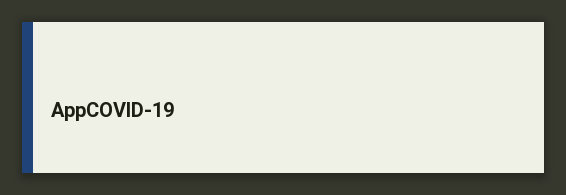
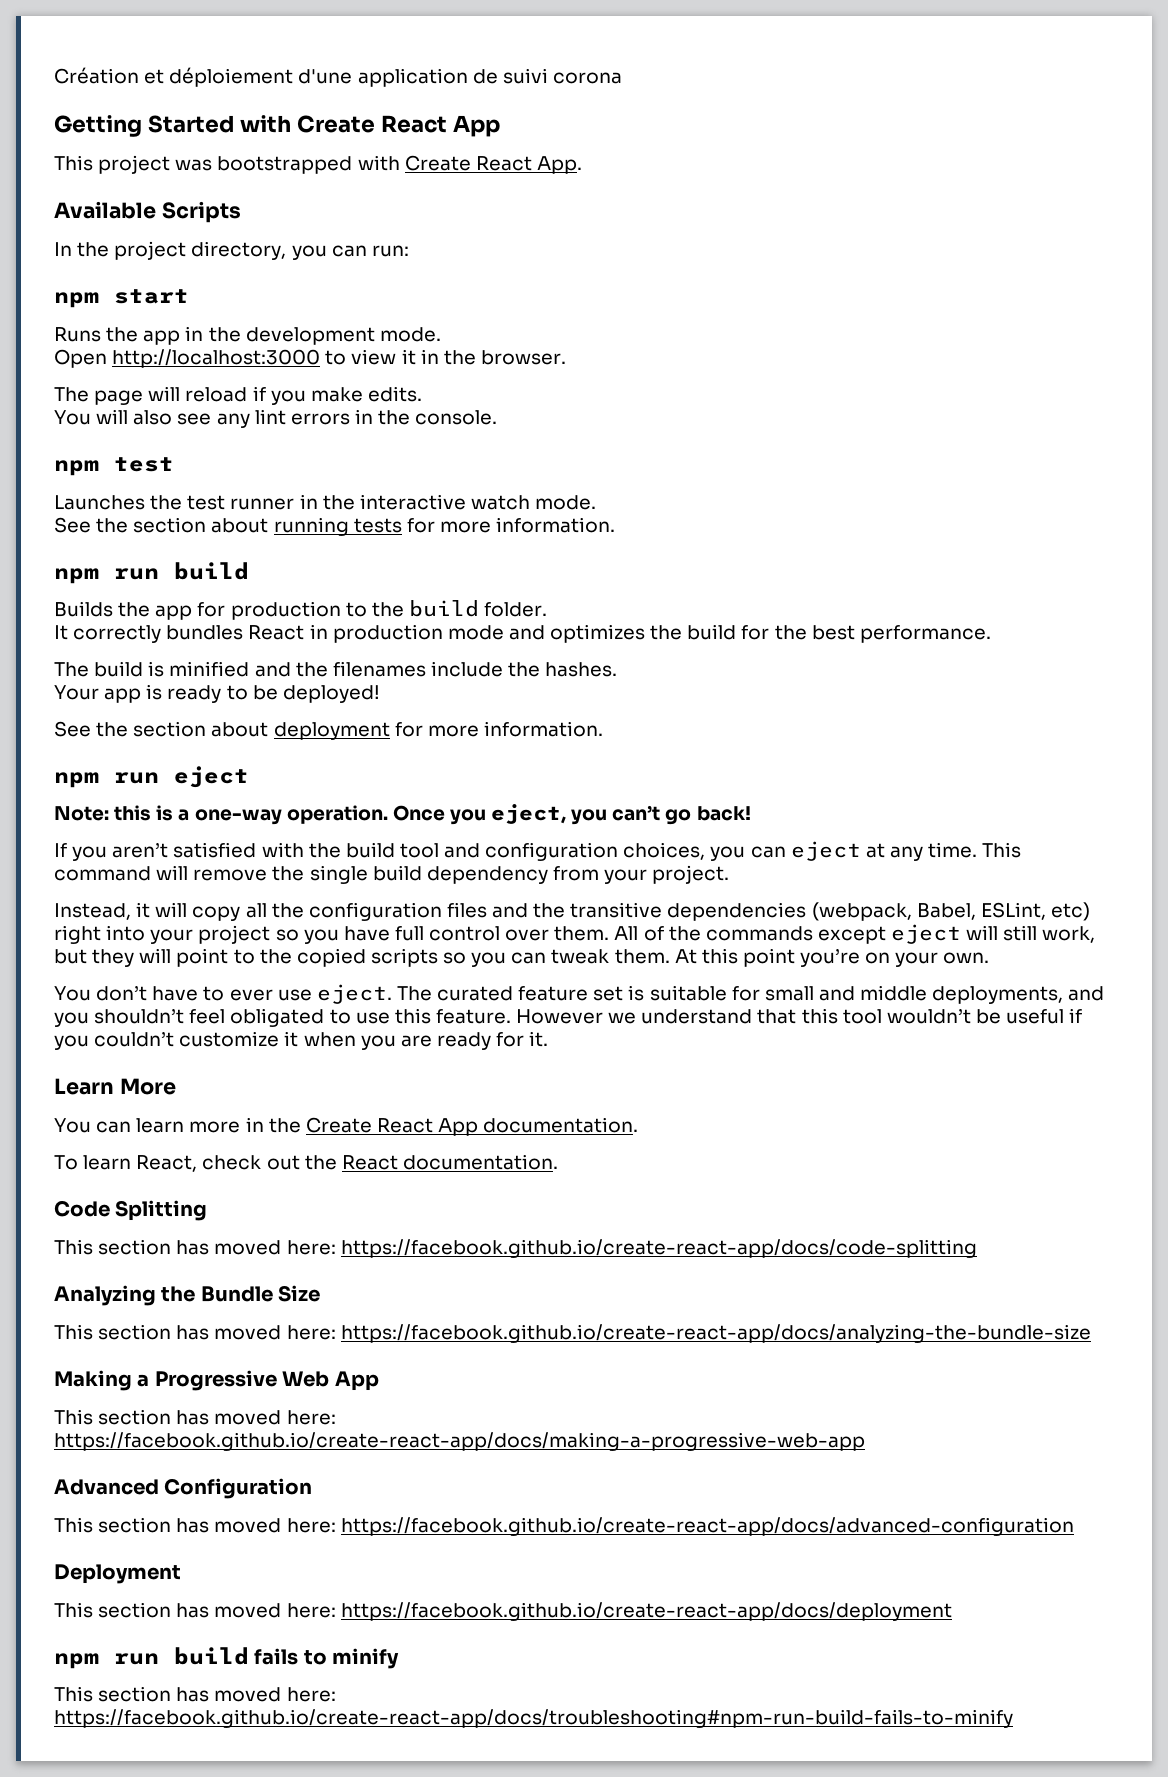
[51,102,174,121] AppCOVID-19 -> [54,67,622,87] [54,115,500,137] [54,155,582,174] [54,201,241,223] [54,241,409,260] [54,289,189,308] [54,326,441,345] [54,349,566,368] [54,386,422,405] [54,409,498,428] [54,457,174,476] [54,494,597,510] [54,517,616,536] [54,562,249,584] [54,600,548,620] [54,624,991,643] [54,661,618,677] [54,684,380,703] [54,721,603,740] [54,766,249,788] [54,804,751,825] [54,841,1022,861] [54,865,730,884] [54,902,1090,921] [54,924,1096,944] [54,948,990,967] [54,984,1105,1004] [54,1008,1083,1027] [54,1031,549,1050] [54,1078,176,1095] [54,1117,639,1136] [54,1154,558,1172] [54,1200,208,1221] [54,1239,977,1258] [54,1285,321,1306] [54,1324,1091,1343] [54,1370,379,1391] [54,1409,336,1425] [54,1432,865,1451] [54,1478,313,1499] [54,1517,1074,1536] [54,1564,181,1584] [54,1602,952,1621] [54,1647,400,1669] [54,1686,336,1702] [54,1709,1013,1728] Création et déploiement d'une application de suivi corona // Getting Started with Create React App // This project was bootstrapped with Create React App. // Available Scripts // In the project directory, you can run: // npm start // Runs the app in the development mode. // Open http://localhost:3000 to view it in the browser. // The page will reload if you make edits. // You will also see any lint errors in the console. // npm test // Launches the test runner in the interactive watch mode. // See the section about running tests for more information. // npm run build // Builds the app for production to the build folder. // It correctly bundles React in production mode and optimizes the build for the best performance. // The build is minified and the filenames include the hashes. // Your app is ready to be deployed! // See the section about deployment for more information. // npm run eject // Note: this is a one-way operation. Once you eject, you can’t go back! // If you aren’t satisfied with the build tool and configuration choices, you can eject at any time. This command will remove the single build dependency from your project. // Instead, it will copy all the configuration files and the transitive dependencies (webpack, Babel, ESLint, etc) right into your project so you have full control over them. All of the commands except eject will still work, but they will point to the copied scripts so you can tweak them. At this point you’re on your own. // You don’t have to ever use eject. The curated feature set is suitable for small and middle deployments, and you shouldn’t feel obligated to use this feature. However we understand that this tool wouldn’t be useful if you couldn’t customize it when you are ready for it. // Learn More // You can learn more in the Create React App documentation. // To learn React, check out the React documentation. // Code Splitting // This section has moved here: https://facebook.github.io/create-react-app/docs/code-splitting // Analyzing the Bundle Size // This section has moved here: https://facebook.github.io/create-react-app/docs/analyzing-the-bundle-size // Making a Progressive Web App // This section has moved here: https://facebook.github.io/create-react-app/docs/making-a-progressive-web-app // Advanced Configuration // This section has moved here: https://facebook.github.io/create-react-app/docs/advanced-configuration // Deployment // This section has moved here: https://facebook.github.io/create-react-app/docs/deployment // npm run build fails to minify // This section has moved here: https://facebook.github.io/create-react-app/docs/troubleshooting#npm-run-build-fails-to-minify

